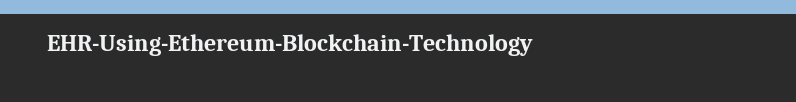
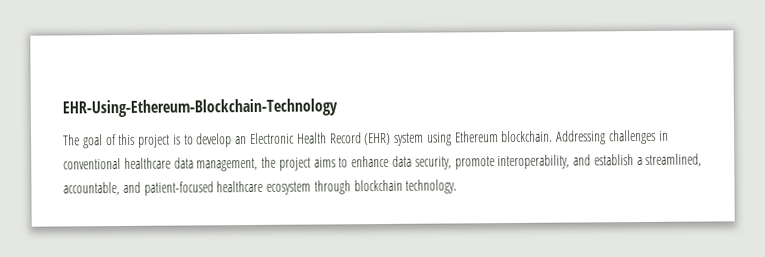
(533, 45) none -> [63,129,669,149] [63,153,703,172] [63,179,458,196] // The goal of this project is to develop an Electronic Health Record (EHR) system using Ethereum blockchain. Addressing challenges in conventional healthcare data management, the project aims to enhance data security, promote interoperability, and establish a streamlined, accountable, and patient-focused healthcare ecosystem through blockchain technology.

